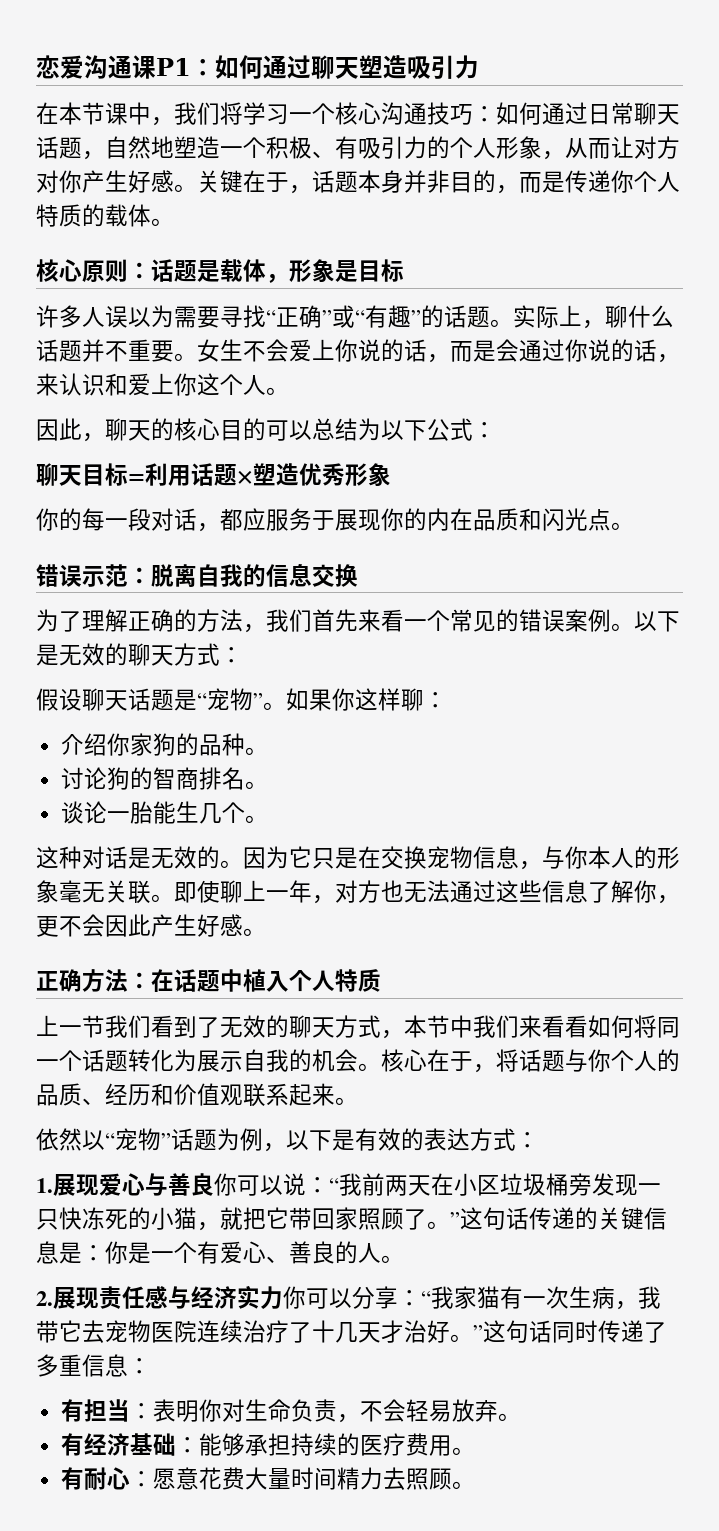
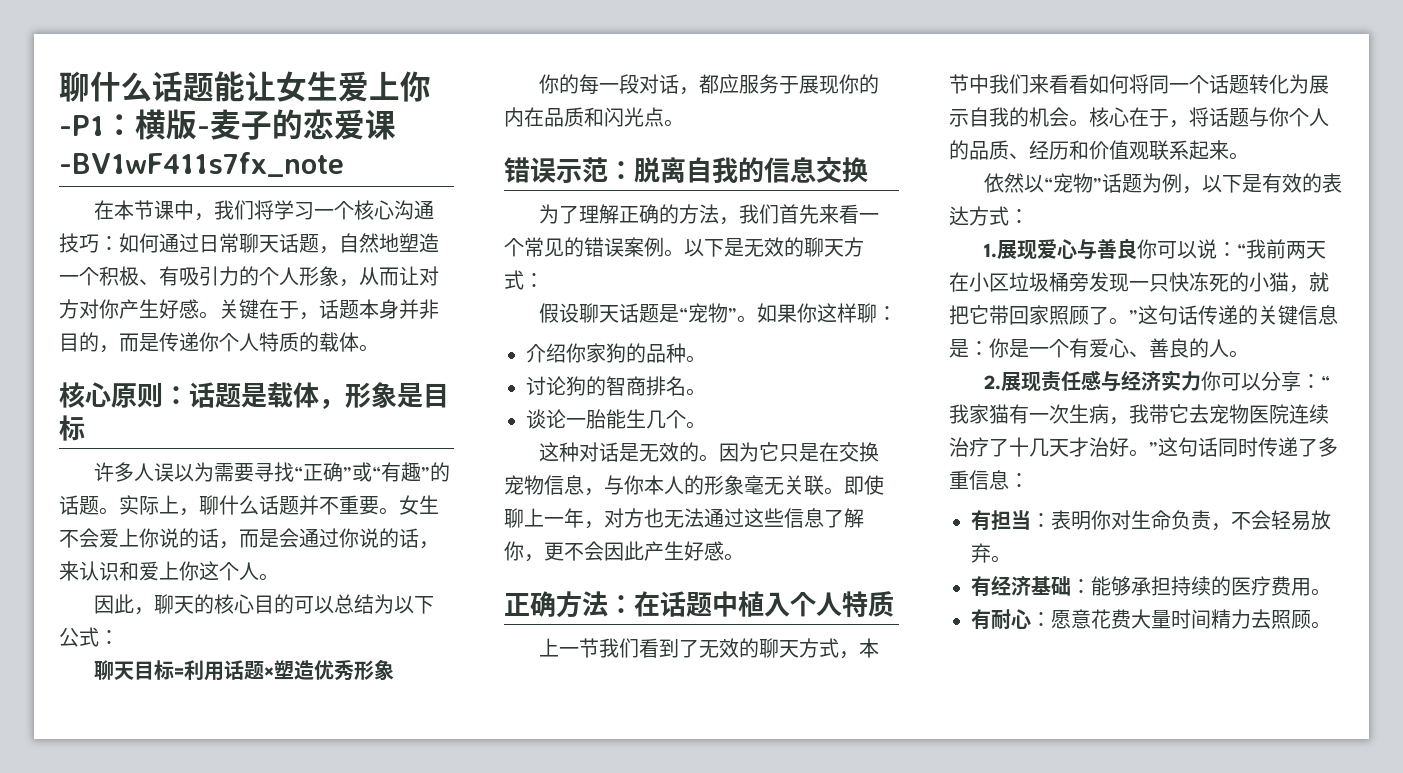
[36,55,479,79] 恋爱沟通课P1：如何通过聊天塑造吸引力 -> [59,71,431,102] [59,109,396,140] [59,152,344,177] 聊什么话题能让女生爱上你-P1：横版-麦子的恋爱课-BV1wF411s7fx_note

